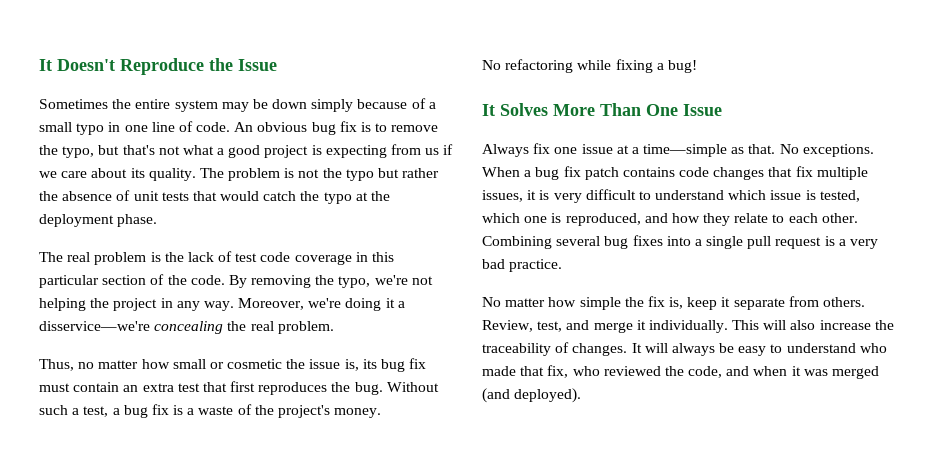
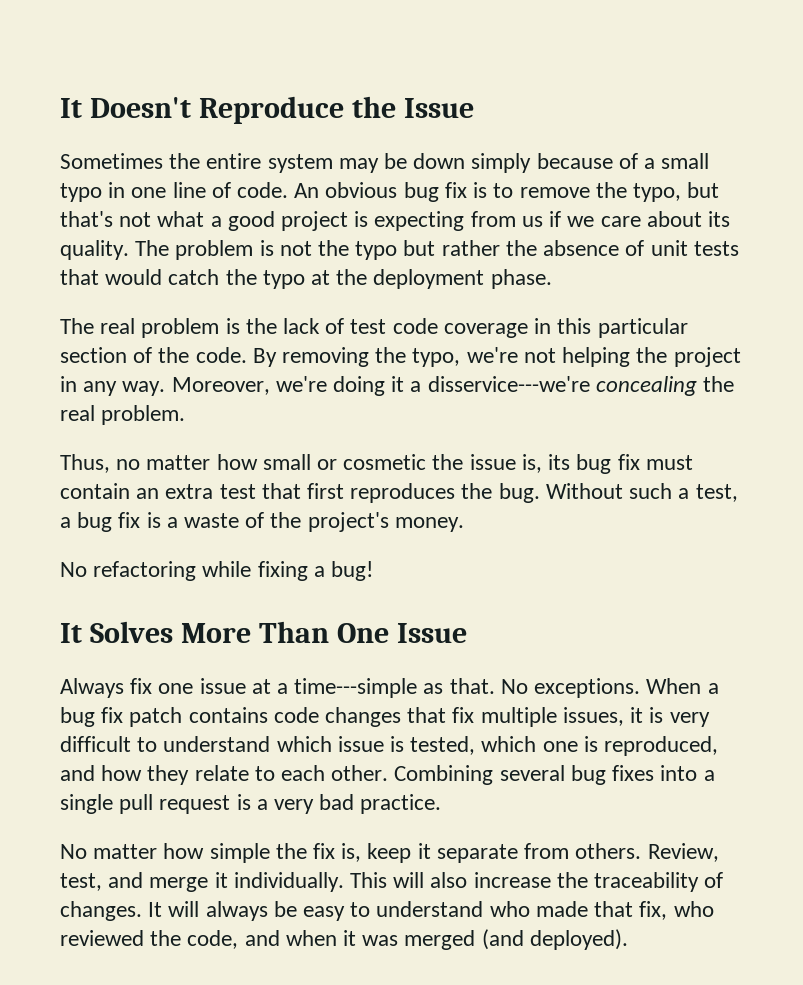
[39,321,150,331] disservice—we're -> [427,376,590,392] disservice---we're
[643,144,728,157] time—simple -> [294,678,418,698] time---simple

